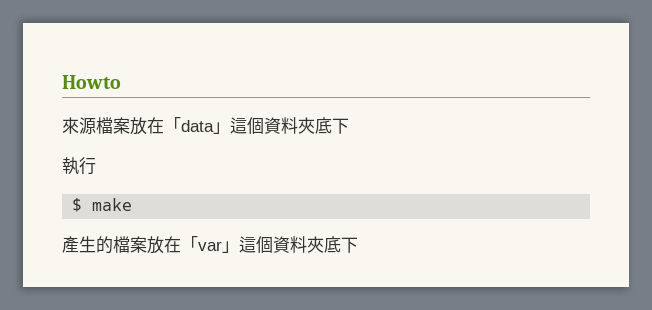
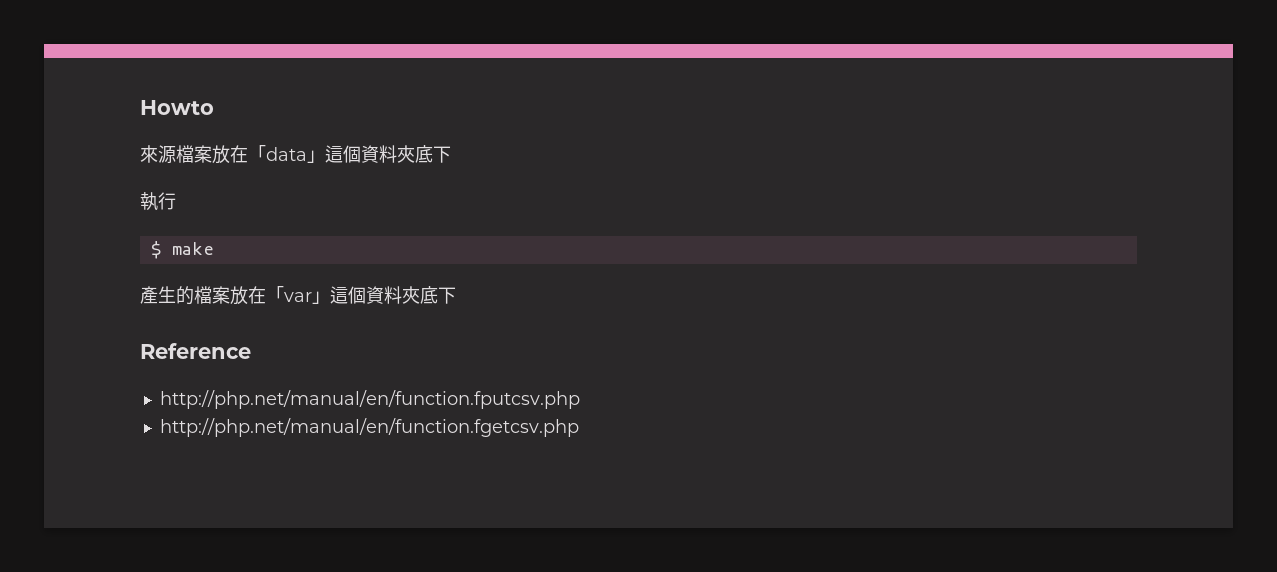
(358, 245) none -> [140,343,251,359] [159,390,580,409] [159,418,579,437] // Reference // http://php.net/manual/en/function.fputcsv.php // http://php.net/manual/en/function.fgetcsv.php

